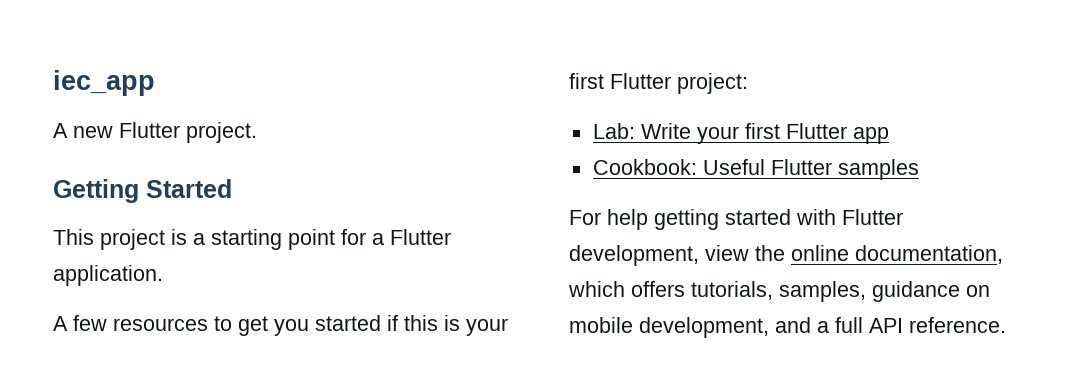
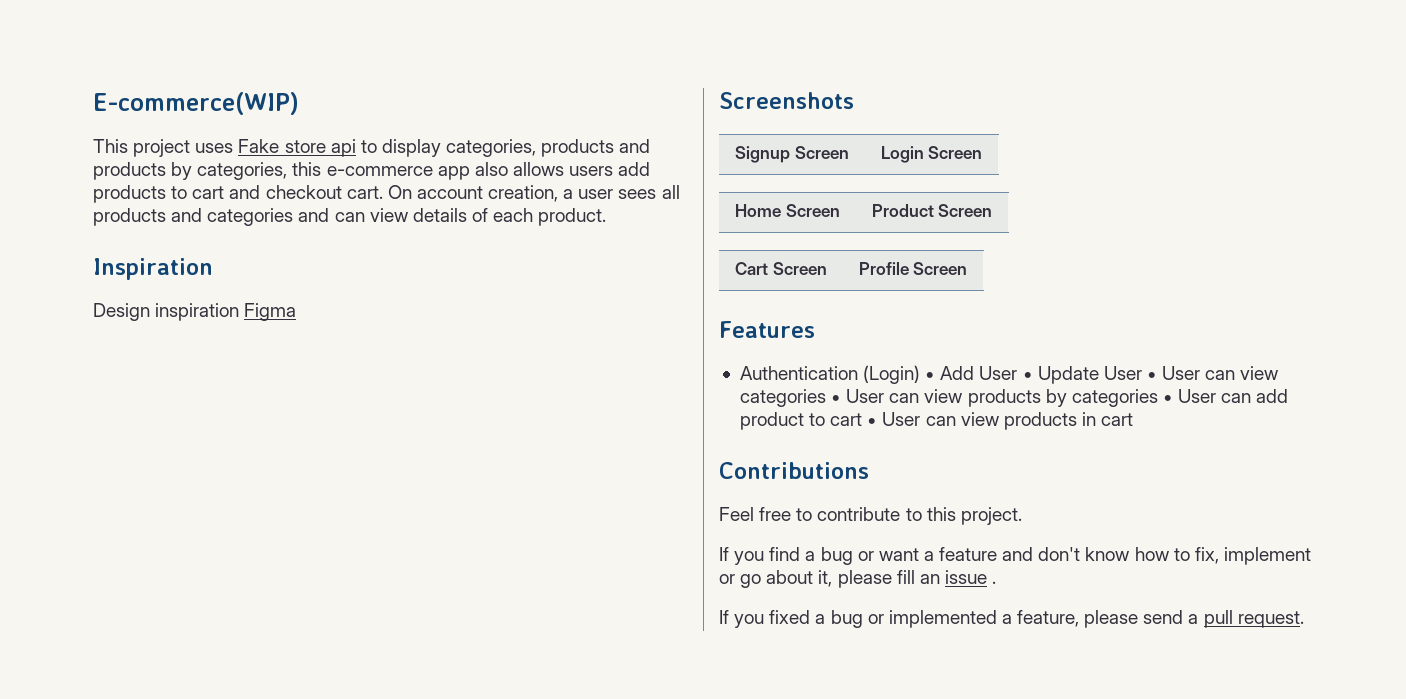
[53,70,155,96] [53,122,257,143] [53,179,232,203] [53,229,451,250] [53,265,163,286] [53,315,508,336] [569,73,748,94] [592,123,889,144] [592,159,919,180] [569,209,903,230] [569,245,1003,266] [568,281,990,302] [569,317,1006,338] iec_app // A new Flutter project. // Getting Started // This project is a starting point for a Flutter application. // A few resources to get you started if this is your first Flutter project: // Lab: Write your first Flutter app // Cookbook: Useful Flutter samples // For help getting started with Flutter development, view the online documentation, which offers tutorials, samples, guidance on mobile development, and a full API reference. -> [93,92,299,115] [93,139,651,157] [93,162,651,180] [93,185,680,203] [93,208,607,226] [93,258,213,280] [93,303,297,321] [719,92,854,109] [735,146,849,163] [880,146,983,163] [735,204,840,217] [871,204,993,217] [735,262,827,275] [858,262,968,275] [719,321,815,338] [739,365,1279,384] [739,389,1289,407] [739,412,1134,430] [719,462,869,479] [719,507,1022,525] [719,547,1311,565] [719,570,997,588] [719,610,1304,628] E-commerce(WIP) // This project uses Fake store api to display categories, products and products by categories, this e-commerce app also allows users add products to cart and checkout cart. On account creation, a user sees all products and categories and can view details of each product. // Inspiration // Design inspiration Figma // Screenshots // Signup Screen | Login Screen // Home Screen | Product Screen // Cart Screen | Profile Screen // Features // Authentication (Login) • Add User • Update User • User can view categories • User can view products by categories • User can add product to cart • User can view products in cart // Contributions // Feel free to contribute to this project. // If you find a bug or want a feature and don't know how to fix, implement or go about it, please fill an issue . // If you fixed a bug or implemented a feature, please send a pull request.

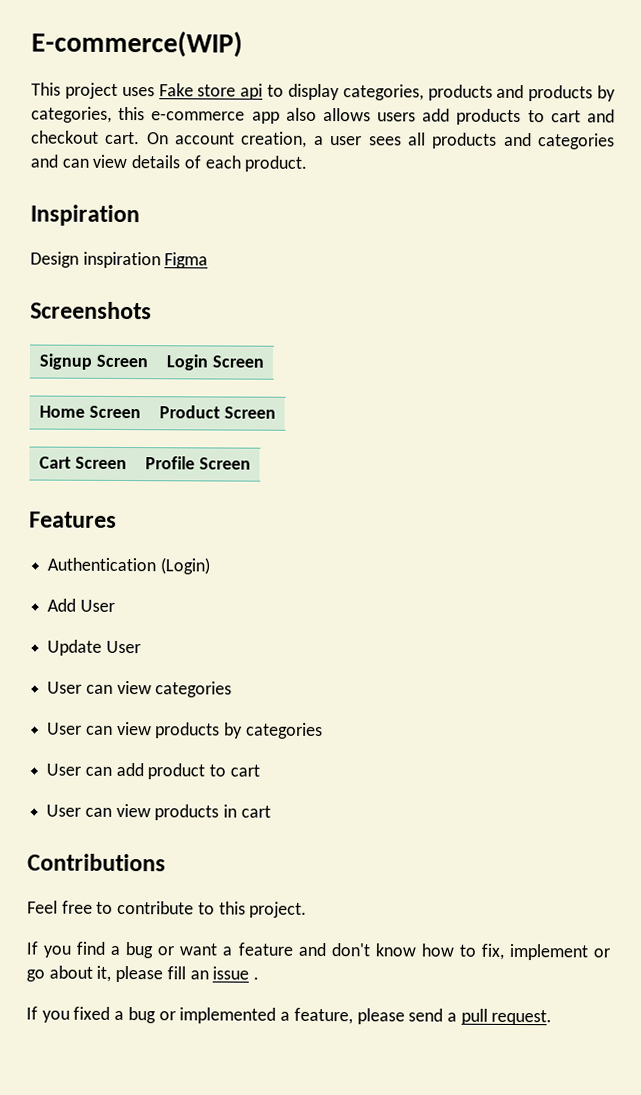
[925,372,936,380] • -> (210, 566) //
[1022,372,1033,380] • -> (115, 605) //
[1146,372,1157,380] • -> (141, 647) //
[831,395,842,403] • -> (233, 689) //
[1162,395,1173,403] • -> (323, 731) //
[867,418,878,426] • -> (260, 770) //

